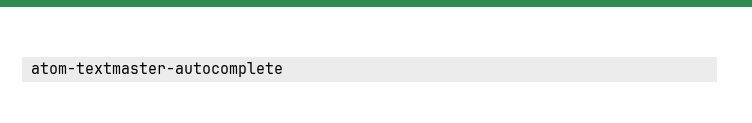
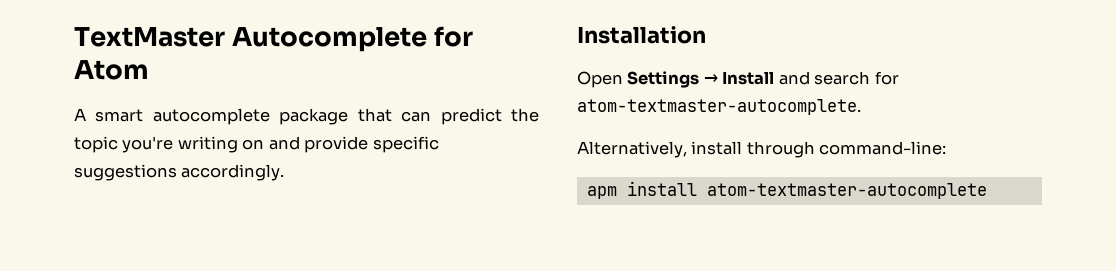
(31, 69) none -> [74,26,474,52] [74,60,149,80] [74,108,539,125] [74,136,439,153] [74,164,285,181] [577,26,706,44] [577,71,899,88] [577,99,861,115] [577,141,947,158] [586,181,697,199] TextMaster Autocomplete for Atom // A smart autocomplete package that can predict the topic you're writing on and provide specific suggestions accordingly. // Installation // Open Settings → Install and search for atom-textmaster-autocomplete. // Alternatively, install through command-line: // apm install

